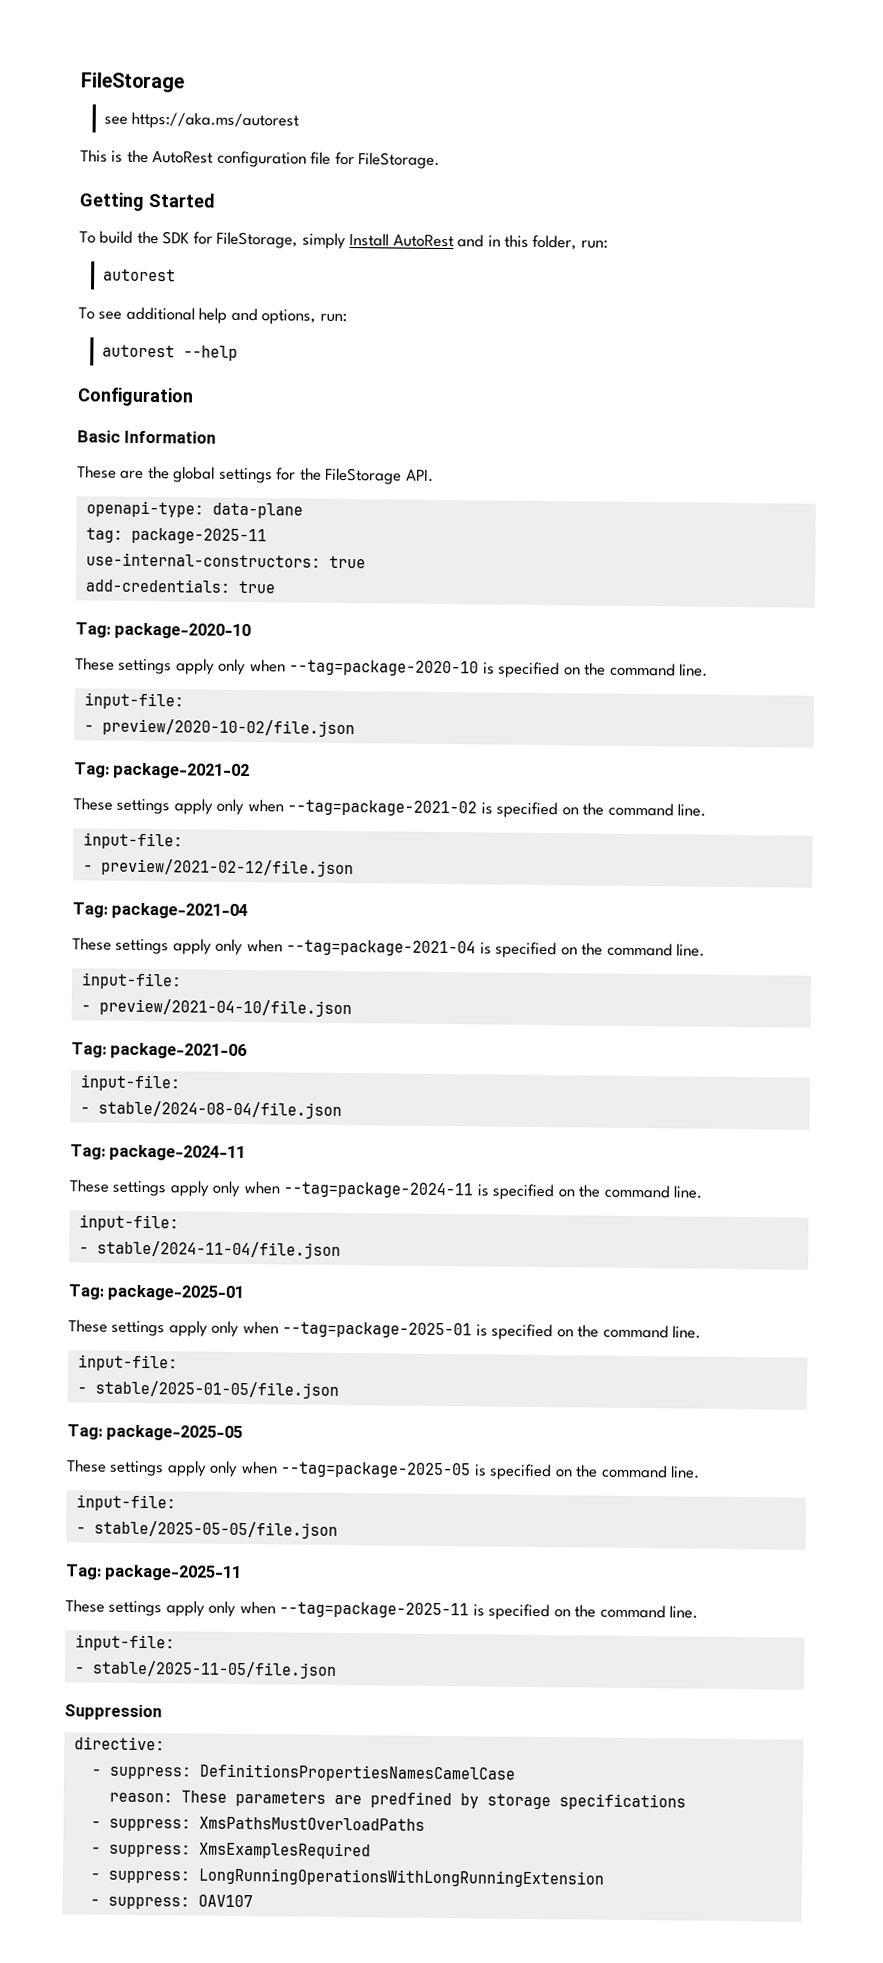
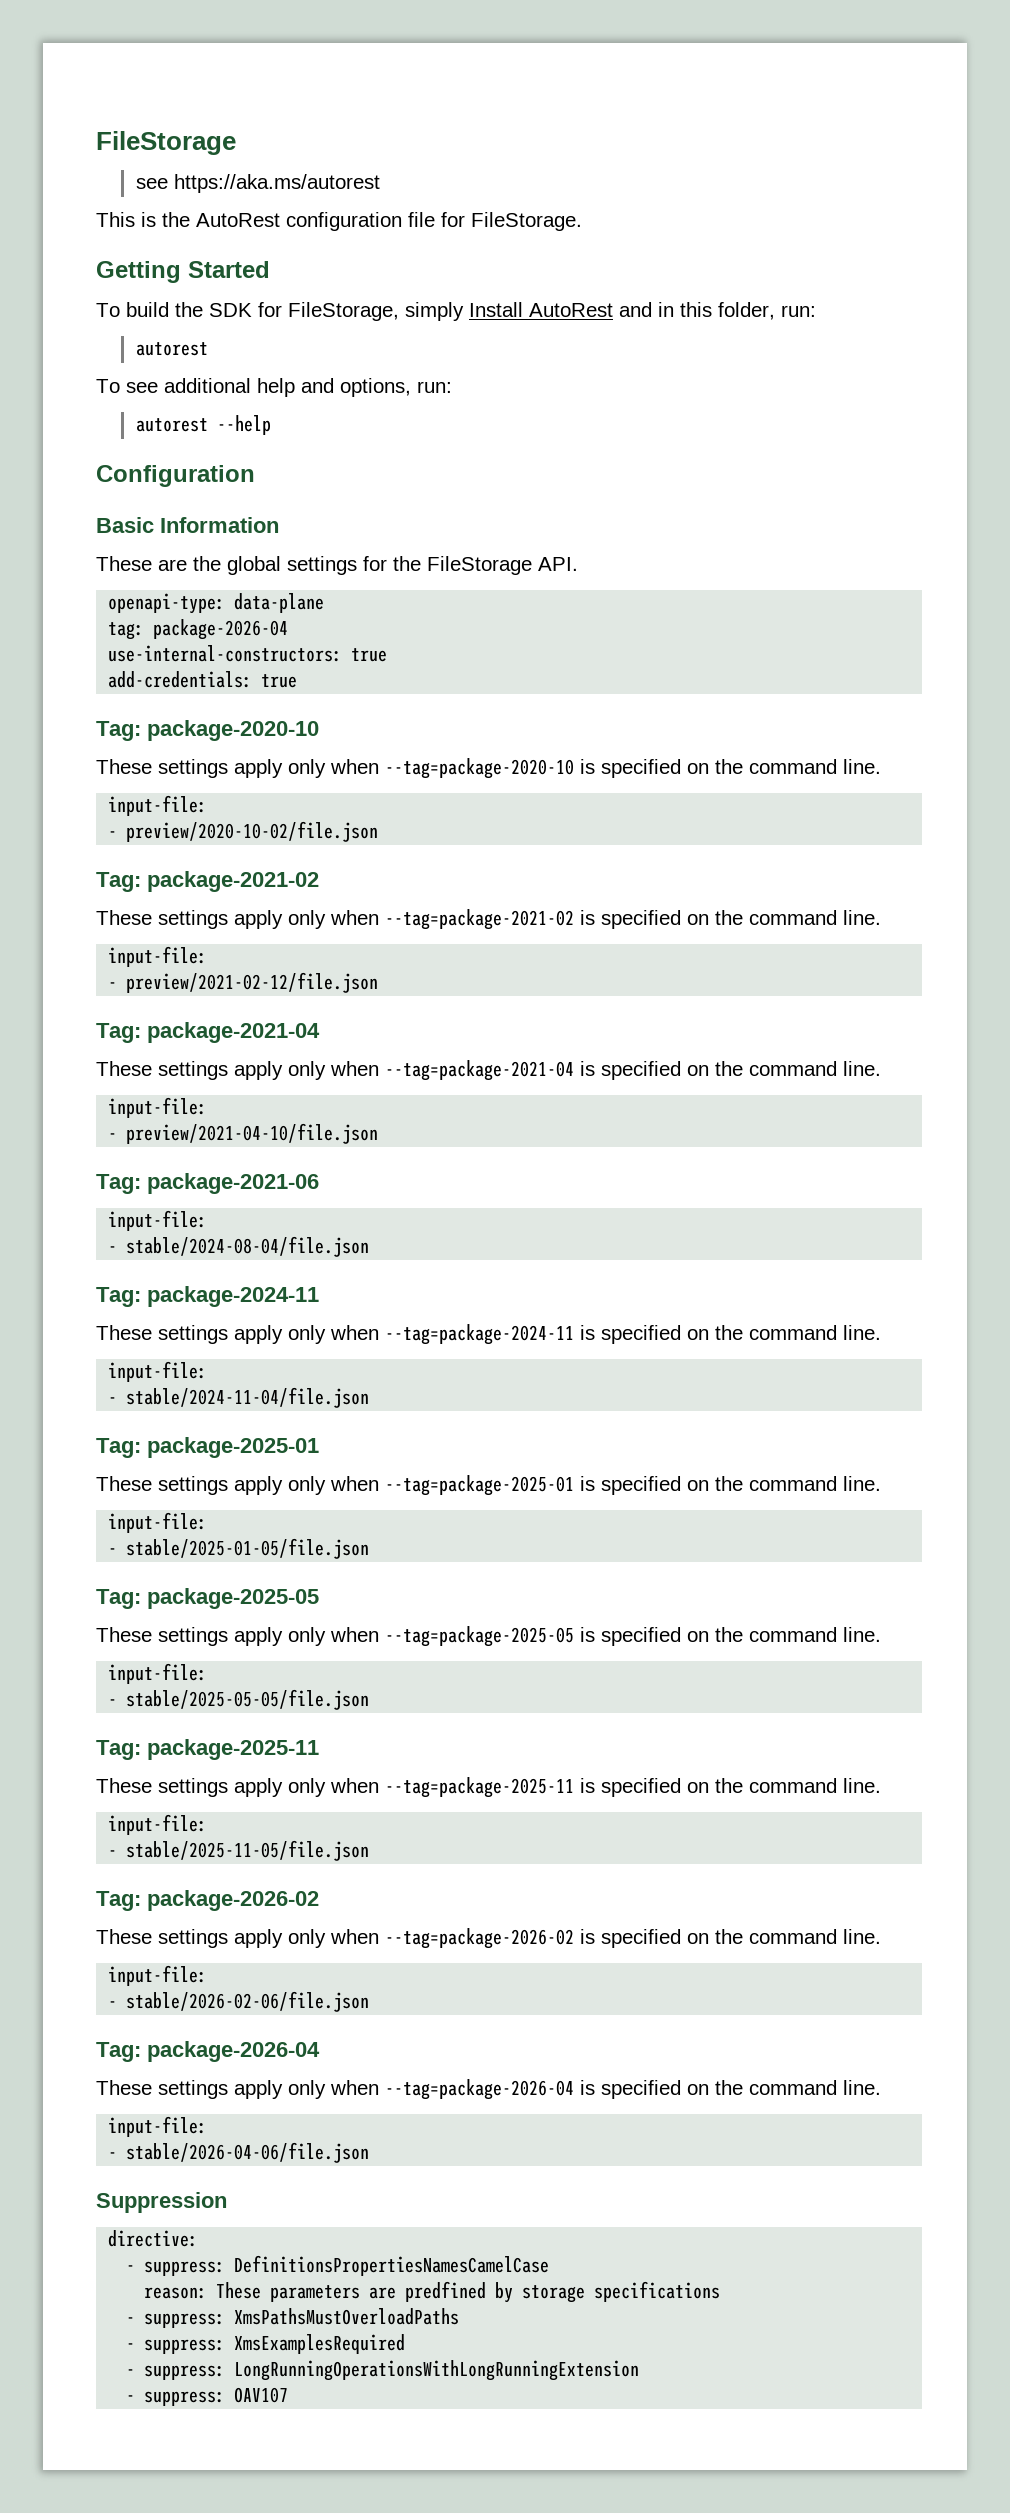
[130,527,267,545] package-2025-11 -> [153,619,289,640] package-2026-04
(337, 1669) none -> [96,1890,319,1911] [96,1928,881,1949] [108,1965,208,1986] [108,1991,370,2012] [96,2041,320,2062] [96,2079,881,2100] [108,2116,208,2137] [108,2142,370,2163] // Tag: package-2026-02 // These settings apply only when --tag=package-2026-02 is specified on the command line. // input-file: // - stable/2026-02-06/file.json // Tag: package-2026-04 // These settings apply only when --tag=package-2026-04 is specified on the command line. // input-file: // - stable/2026-04-06/file.json

